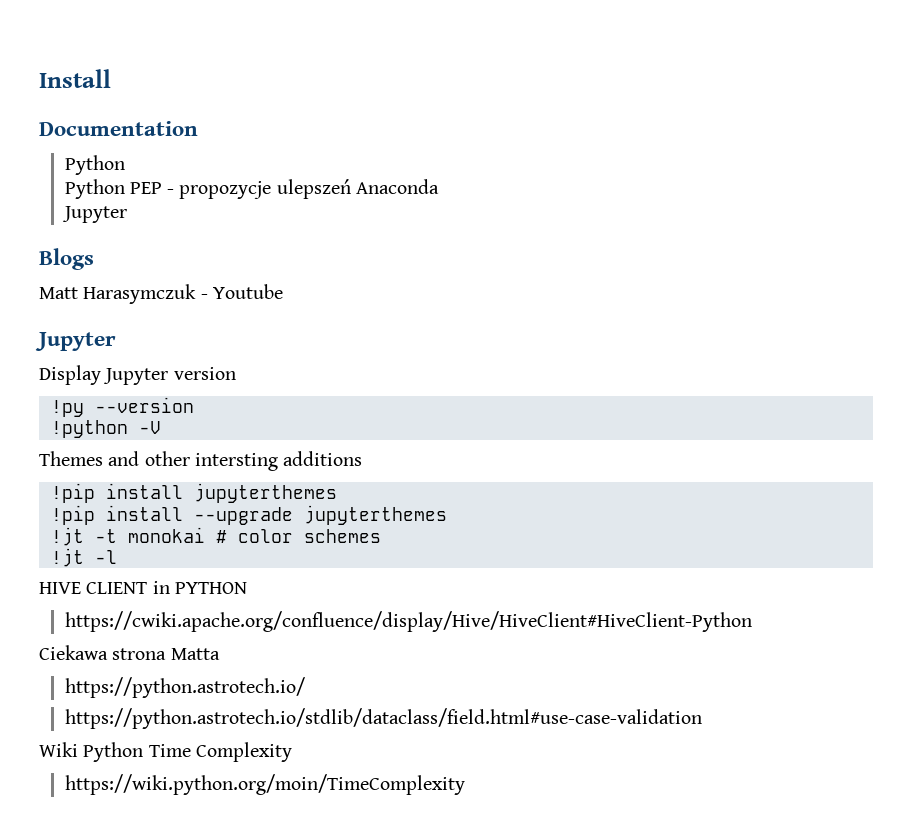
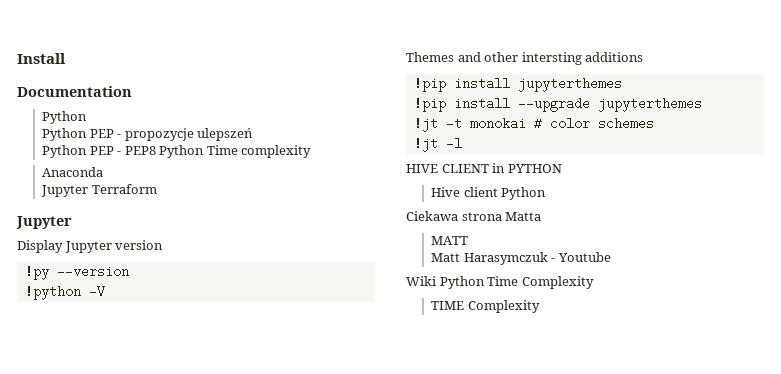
[355,179,439,194] [61,206,127,223] [39,248,94,270] [39,284,283,304] Anaconda // Jupyter // Blogs // Matt Harasymczuk - Youtube -> [42,145,312,158] [42,167,104,177] [41,184,157,197] // Python PEP - PEP8 Python Time complexity // Anaconda // Jupyter Terraform
[64,611,752,632] https://cwiki.apache.org/confluence/display/Hive/HiveClient#HiveClient-Python -> [431,187,547,200] Hive client Python
[64,677,305,698] [64,708,702,729] https://python.astrotech.io/ // https://python.astrotech.io/stdlib/dataclass/field.html#use-case-validation -> [431,236,469,245] [431,252,611,265] MATT // Matt Harasymczuk - Youtube
[64,774,465,795] https://wiki.python.org/moin/TimeComplexity -> [431,300,540,313] TIME Complexity

